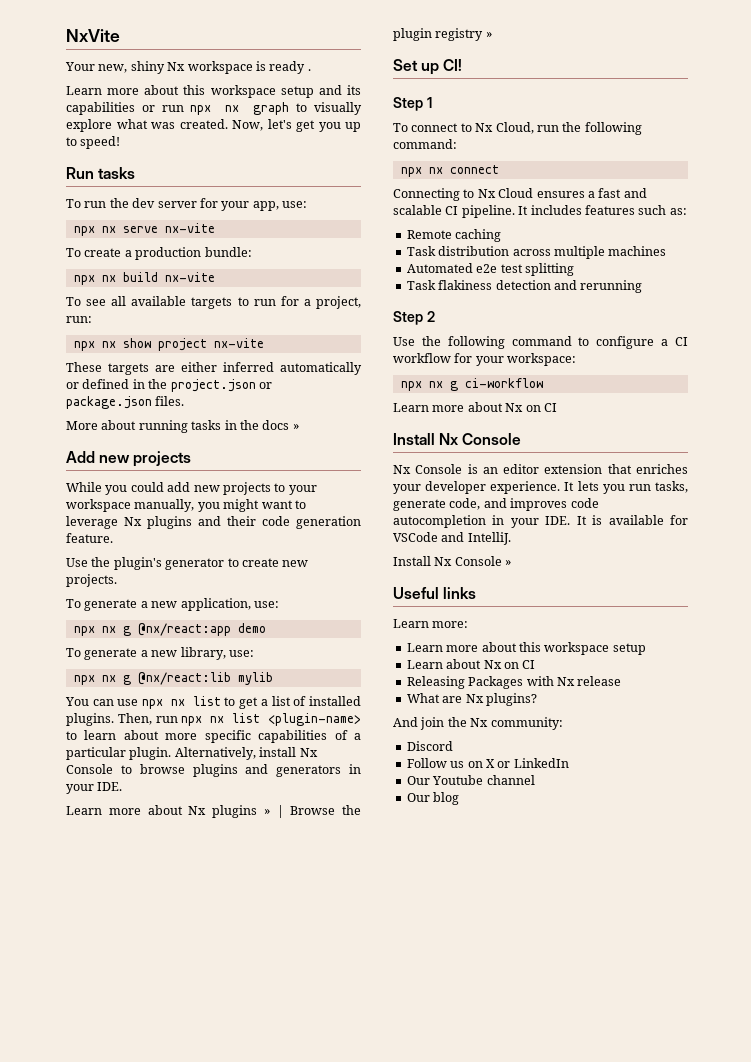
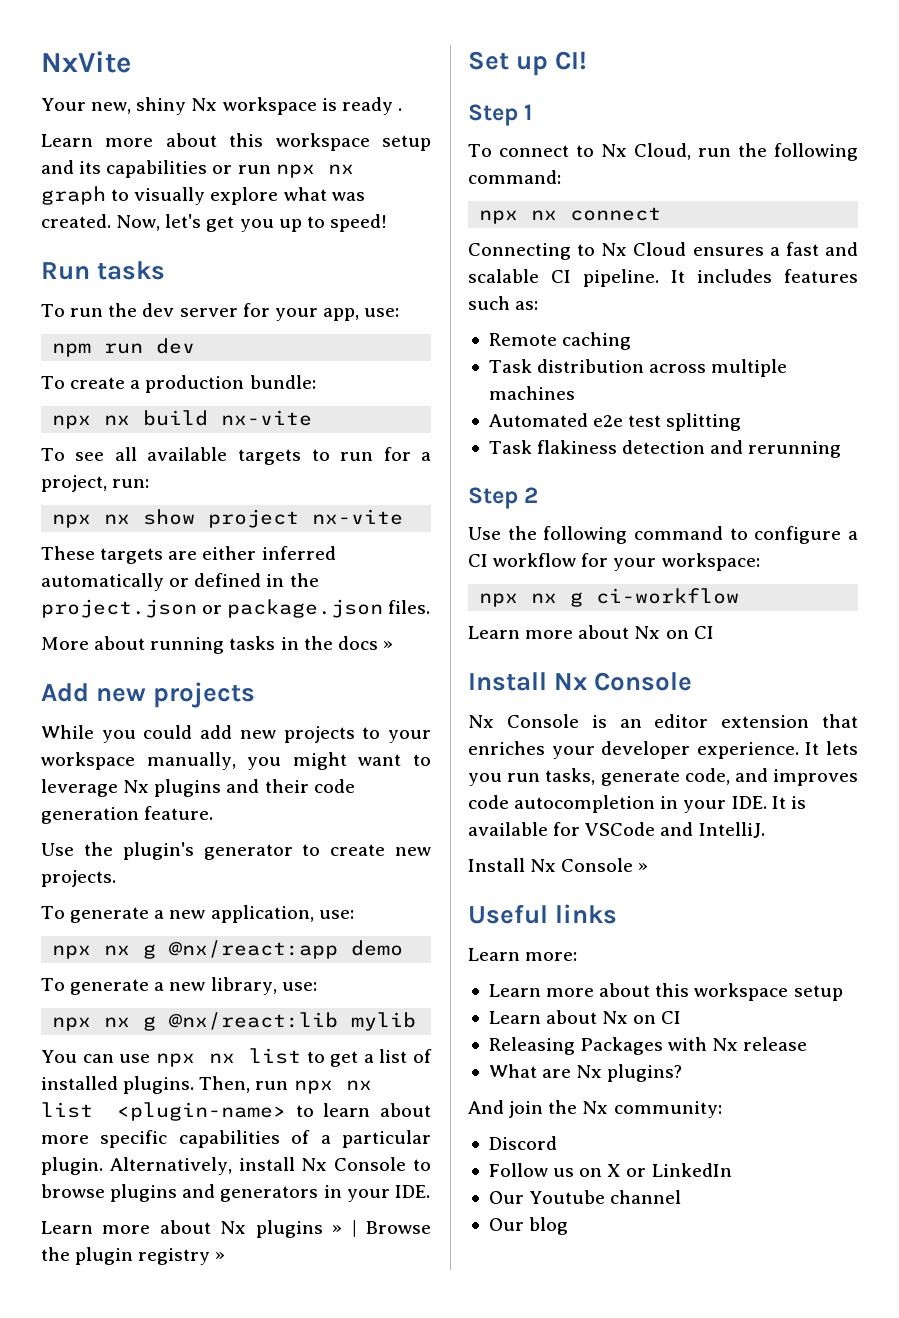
[73,223,215,236] npx nx serve nx-vite -> [52,338,196,357] npm run dev

